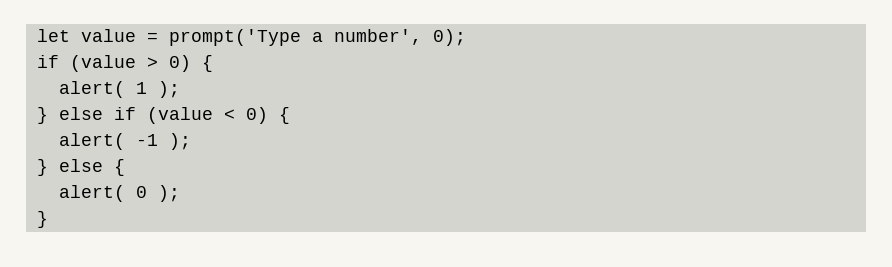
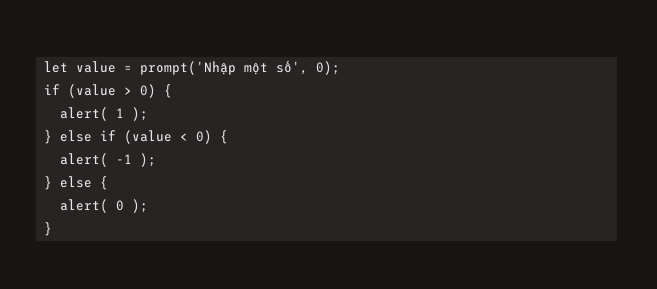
[168,29,422,46] prompt('Type a number', -> [139,60,308,75] prompt('Nhập một số',

